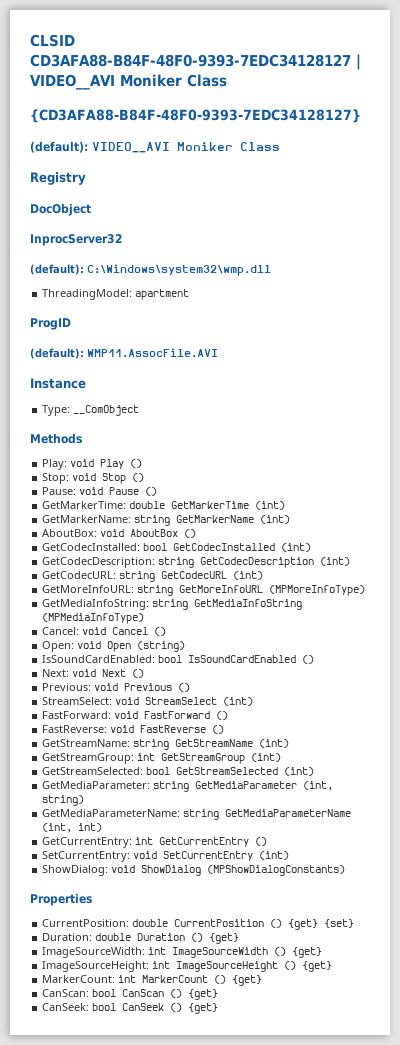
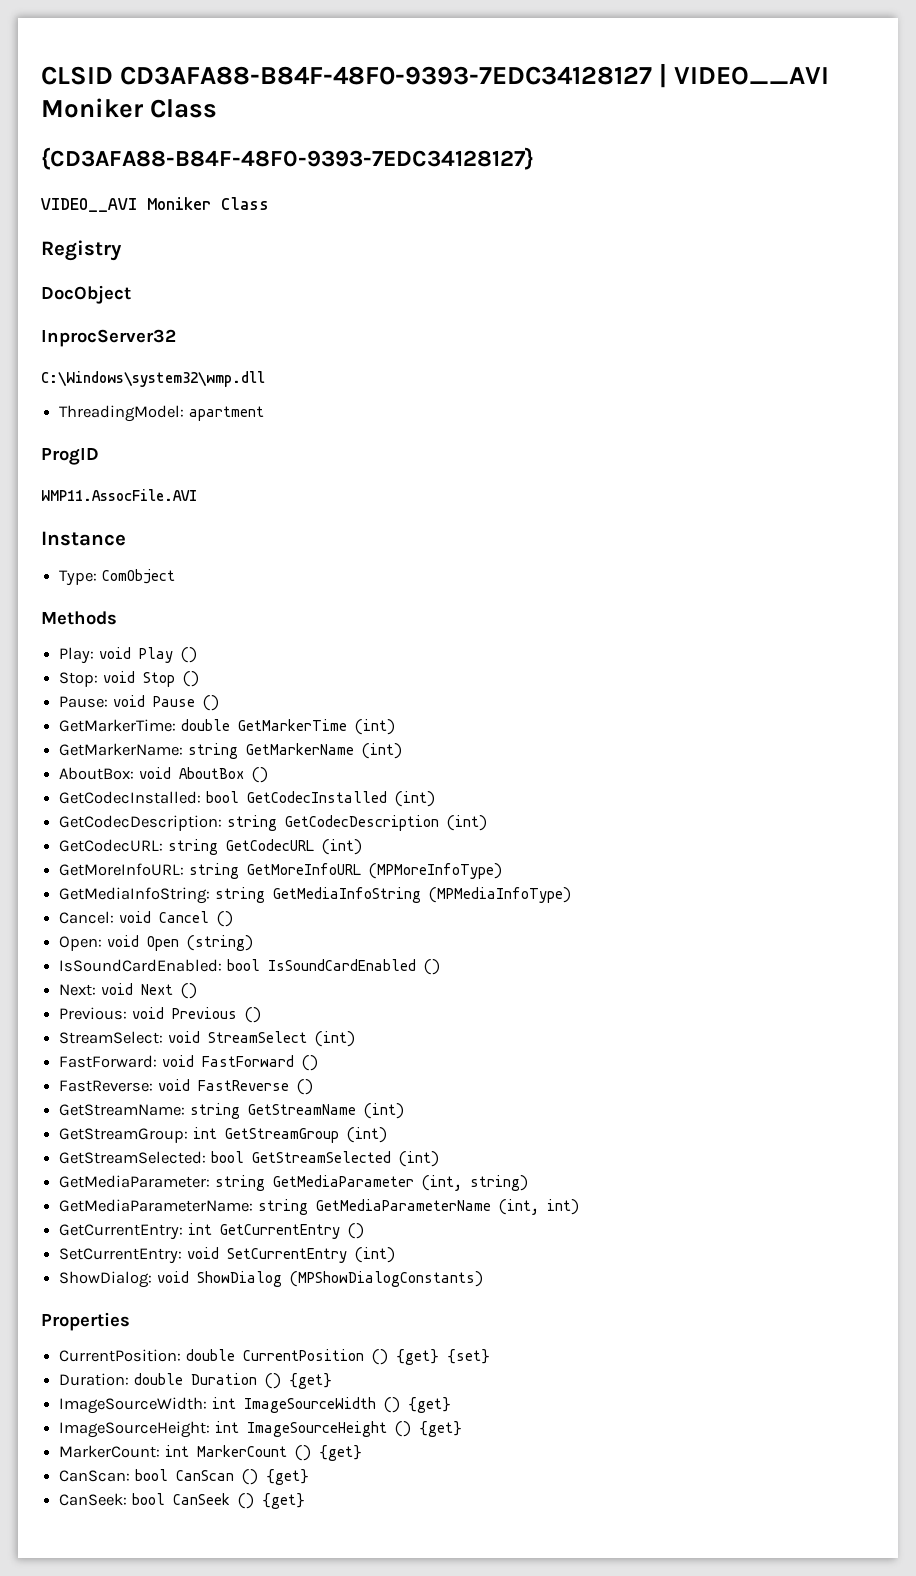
[30,141,88,153] (default): -> (534, 158) none
[30,264,84,275] (default): -> (176, 338) none
[30,348,84,359] (default): -> (99, 456) none
[73,405,140,416] __ComObject -> [101,569,175,584] ComObject

